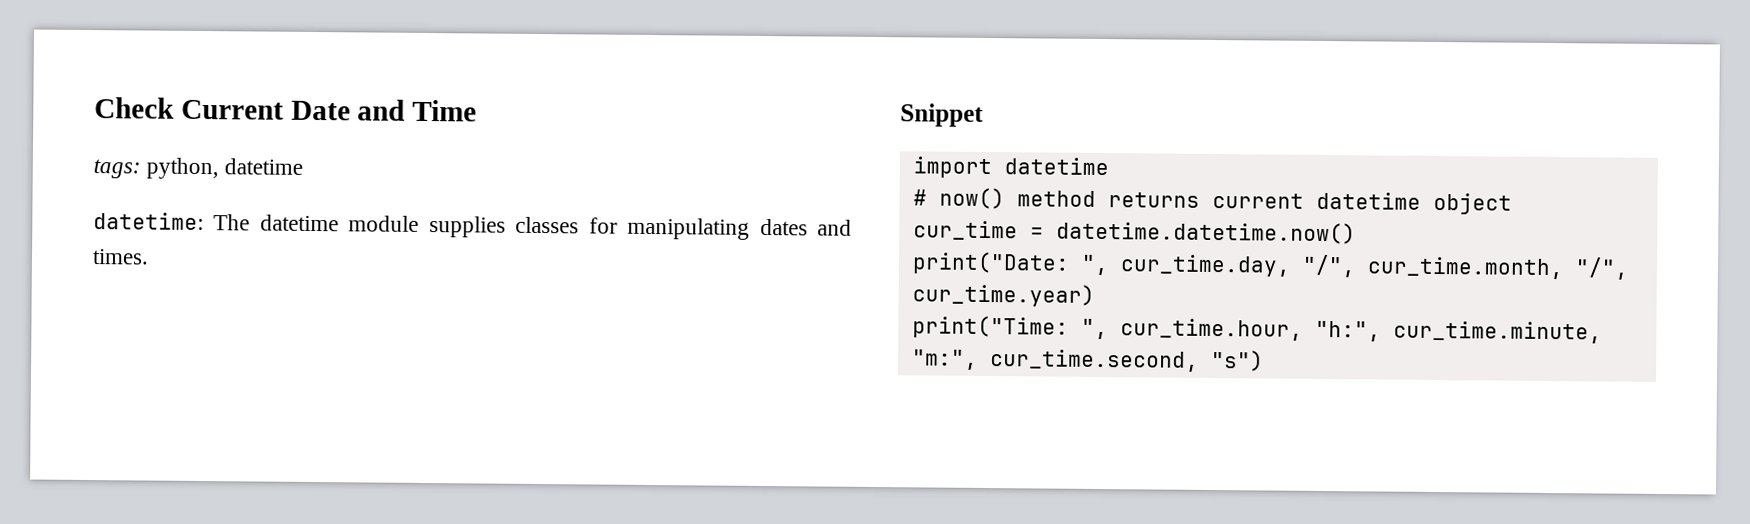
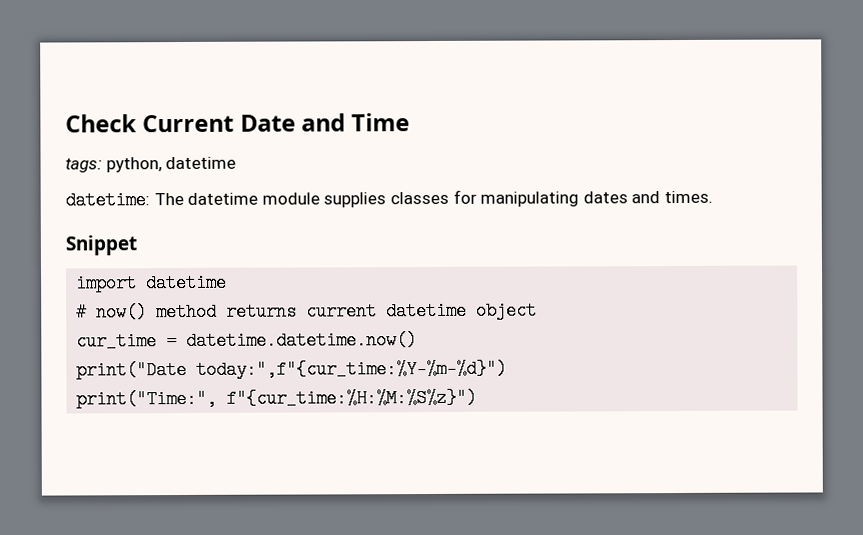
[911,251,1629,280] [911,283,1095,307] [911,315,1602,344] [911,349,1264,372] print("Date: ", cur_time.day, "/", cur_time.month, "/", cur_time.year) // print("Time: ", cur_time.hour, "h:", cur_time.minute, "m:", cur_time.second, "s") -> [76,359,508,380] [76,388,478,409] print("Date today:",f"{cur_time:%Y-%m-%d}") // print("Time:", f"{cur_time:%H:%M:%S%z}")

